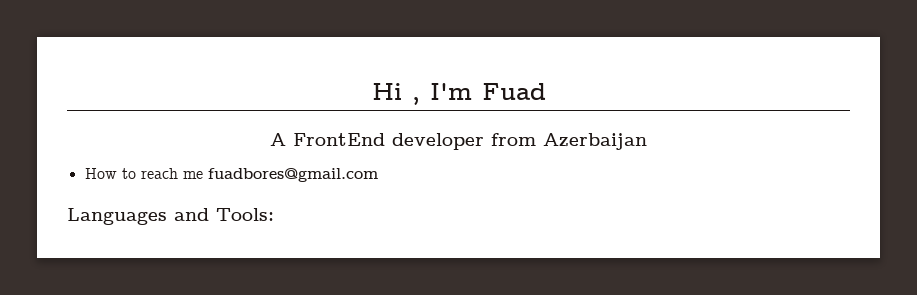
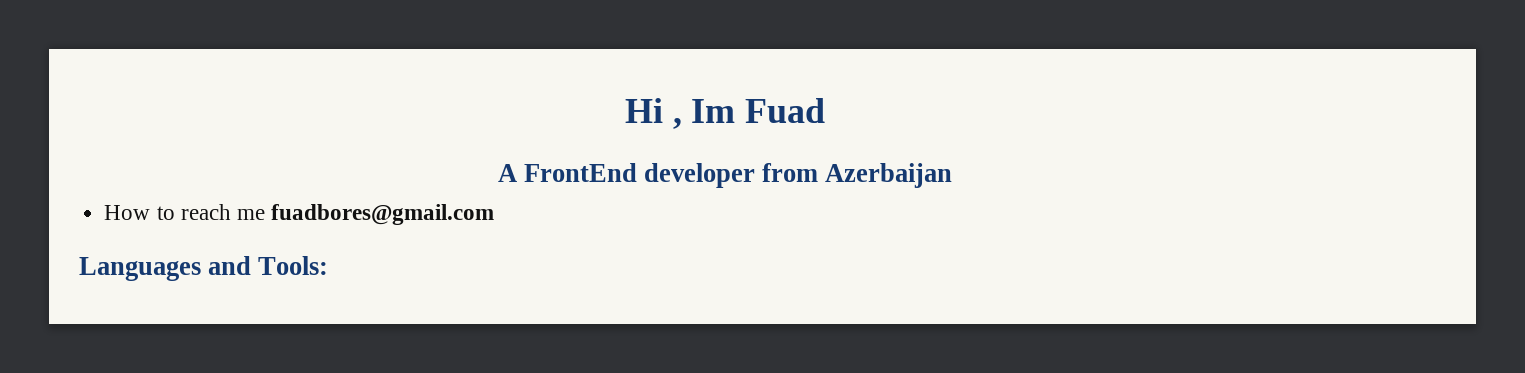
[429,83,472,100] I'm -> [691,99,736,123] Im

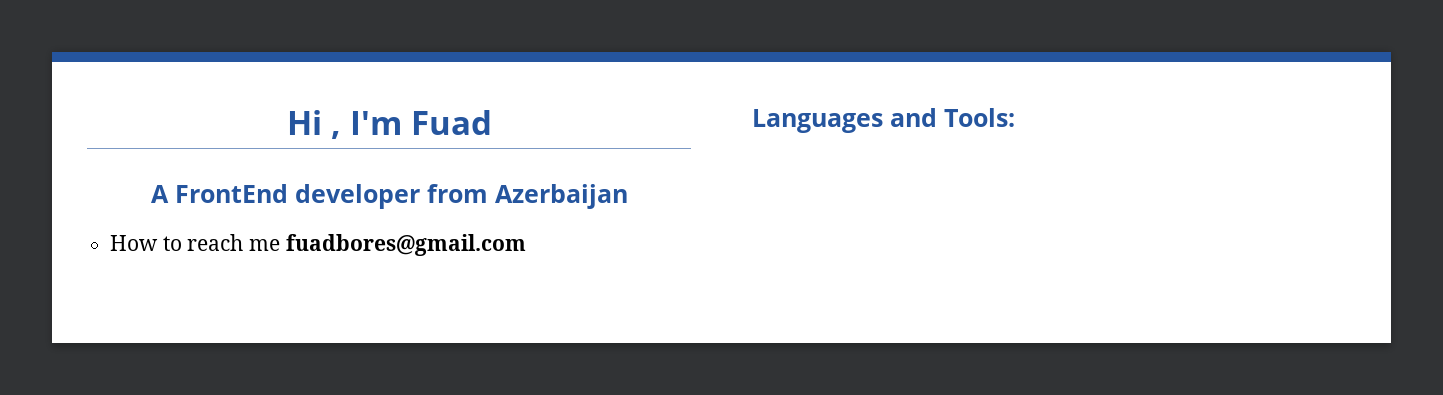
[691,99,736,123] Im -> [349,111,402,135] I'm

